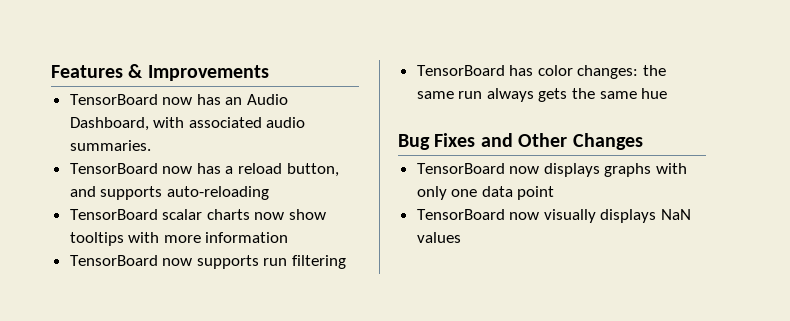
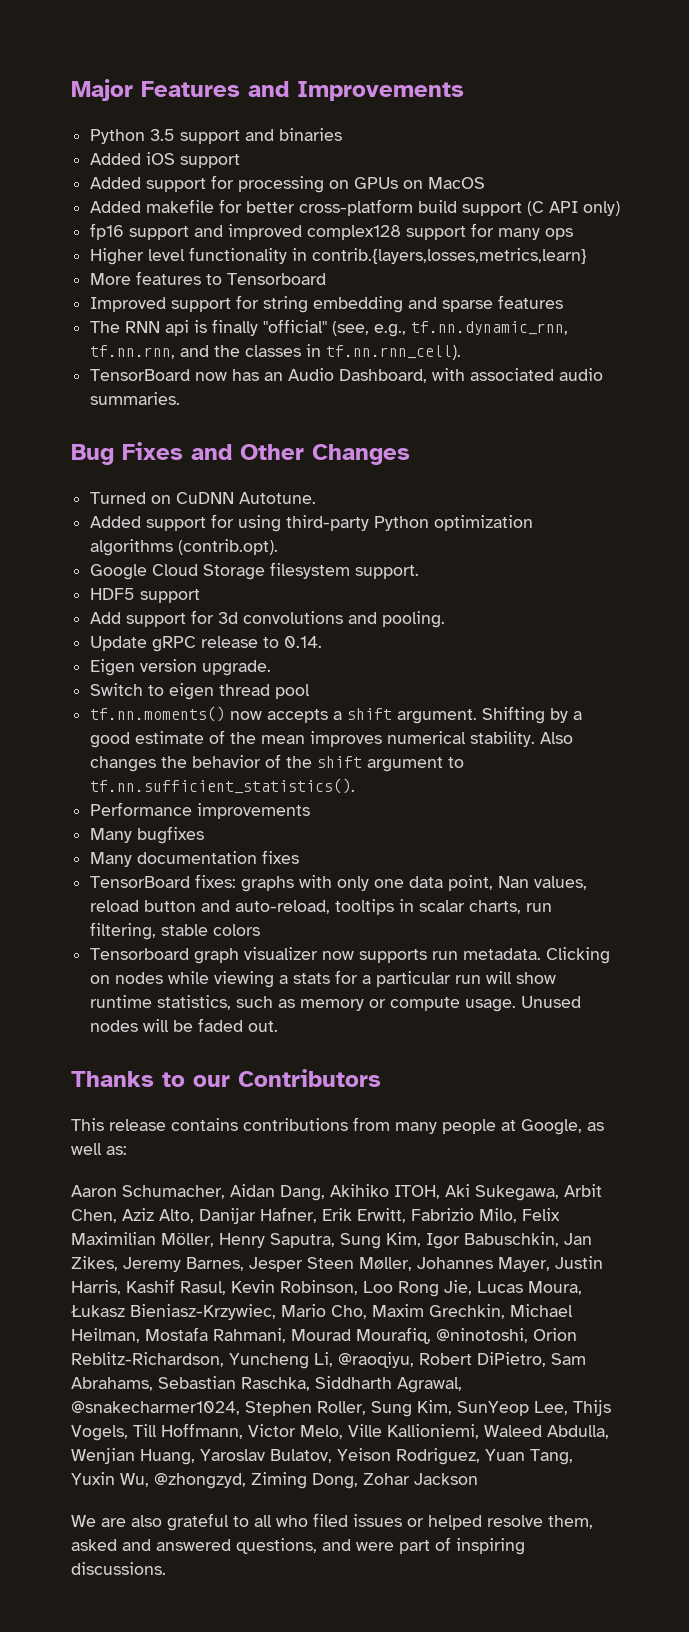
[51,64,269,81] Features & Improvements -> [71,79,464,101] [90,128,343,144] [90,152,241,168] [90,175,486,193] [90,199,621,216] [90,223,574,240] [90,247,588,265] [90,271,327,285] [90,295,564,313] [90,319,569,337] [90,344,462,360] Major Features and Improvements // Python 3.5 support and binaries // Added iOS support // Added support for processing on GPUs on MacOS // Added makefile for better cross-platform build support (C API only) // fp16 support and improved complex128 support for many ops // Higher level functionality in contrib.{layers,losses,metrics,learn} // More features to Tensorboard // Improved support for string embedding and sparse features // The RNN api is finally "official" (see, e.g., tf.nn.dynamic_rnn, tf.nn.rnn, and the classes in tf.nn.rnn_cell).
[69,163,339,177] [69,186,269,200] [69,209,327,220] [69,232,289,246] [69,255,347,269] [416,65,667,79] [416,88,668,102] // TensorBoard now has a reload button, and supports auto-reloading // TensorBoard scalar charts now show tooltips with more information // TensorBoard now supports run filtering // TensorBoard has color changes: the same run always gets the same hue -> (181, 398) none
[416,163,600,177] // TensorBoard now displays -> [90,492,317,504] [90,514,534,532] [90,539,279,556] [90,562,420,580] [90,588,201,603] [90,610,446,628] [90,636,323,652] [90,659,272,676] [90,683,311,700] [90,706,583,724] [90,730,574,748] [90,754,465,772] [90,778,356,794] [90,802,311,819] [90,826,205,844] [90,850,300,867] [90,874,237,888] // Turned on CuDNN Autotune. // Added support for using third-party Python optimization algorithms (contrib.opt). // Google Cloud Storage filesystem support. // HDF5 support // Add support for 3d convolutions and pooling. // Update gRPC release to 0.14. // Eigen version upgrade. // Switch to eigen thread pool // tf.nn.moments() now accepts a shift argument. Shifting by a good estimate of the mean improves numerical stability. Also changes the behavior of the shift argument to tf.nn.sufficient_statistics(). // Performance improvements // Many bugfixes // Many documentation fixes // TensorBoard fixes:
[517,186,555,200] [416,209,692,223] [416,232,461,243] point // TensorBoard now visually displays NaN values -> [448,875,588,891] [90,899,553,915] [90,922,261,940] [90,947,611,964] [90,970,557,988] [90,995,582,1012] [90,1018,279,1032] [71,1069,381,1087] [71,1117,604,1135] [71,1143,127,1155] [71,1184,602,1201] [71,1207,560,1224] [71,1232,592,1249] [71,1256,603,1272] [71,1279,582,1297] [71,1304,573,1320] [71,1327,577,1344] [71,1352,586,1369] [71,1376,462,1393] [71,1400,611,1417] [71,1423,609,1441] [71,1448,573,1465] [71,1472,478,1489] [71,1513,593,1531] [71,1537,525,1555] [71,1562,166,1575] point, Nan values, reload button and auto-reload, tooltips in scalar charts, run filtering, stable colors // Tensorboard graph visualizer now supports run metadata. Clicking on nodes while viewing a stats for a particular run will show runtime statistics, such as memory or compute usage. Unused nodes will be faded out. // Thanks to our Contributors // This release contains contributions from many people at Google, as well as: // Aaron Schumacher, Aidan Dang, Akihiko ITOH, Aki Sukegawa, Arbit Chen, Aziz Alto, Danijar Hafner, Erik Erwitt, Fabrizio Milo, Felix Maximilian Möller, Henry Saputra, Sung Kim, Igor Babuschkin, Jan Zikes, Jeremy Barnes, Jesper Steen Møller, Johannes Mayer, Justin Harris, Kashif Rasul, Kevin Robinson, Loo Rong Jie, Lucas Moura, Łukasz Bieniasz-Krzywiec, Mario Cho, Maxim Grechkin, Michael Heilman, Mostafa Rahmani, Mourad Mourafiq, @ninotoshi, Orion Reblitz-Richardson, Yuncheng Li, @raoqiyu, Robert DiPietro, Sam Abrahams, Sebastian Raschka, Siddharth Agrawal, @snakecharmer1024, Stephen Roller, Sung Kim, SunYeop Lee, Thijs Vogels, Till Hoffmann, Victor Melo, Ville Kallioniemi, Waleed Abdulla, Wenjian Huang, Yaroslav Bulatov, Yeison Rodriguez, Yuan Tang, Yuxin Wu, @zhongzyd, Ziming Dong, Zohar Jackson // We are also grateful to all who filed issues or helped resolve them, asked and answered questions, and were part of inspiring discussions.

